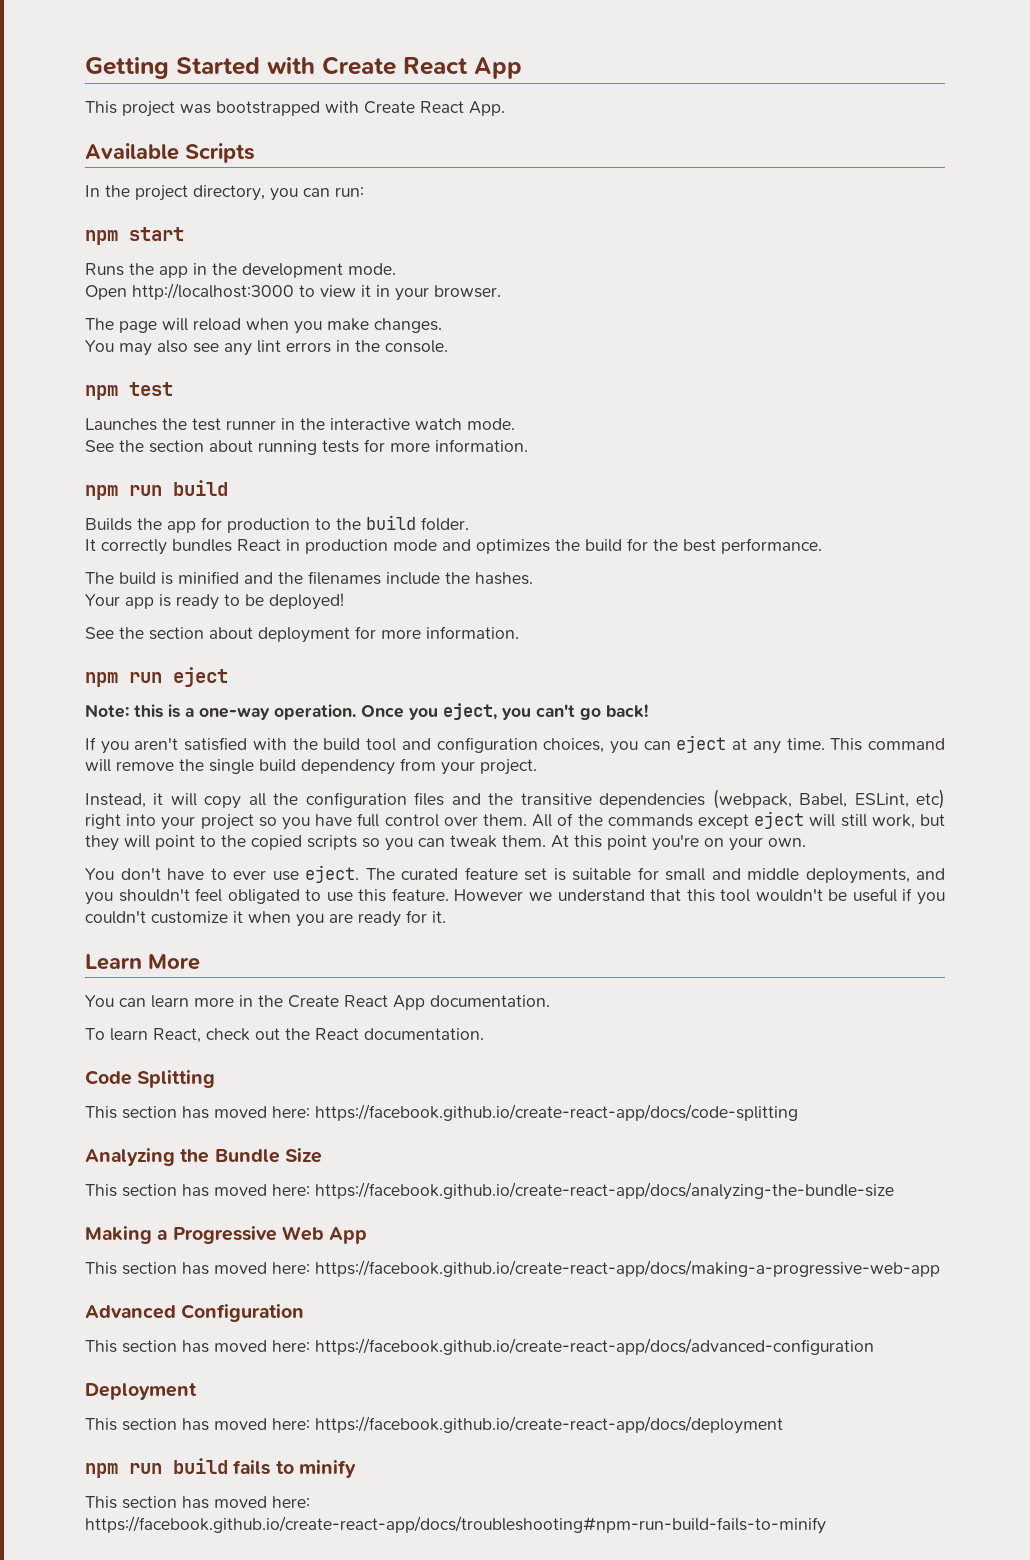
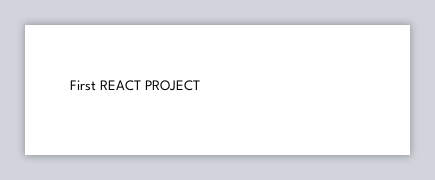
[85,56,522,79] [85,101,505,117] [85,143,255,163] [85,185,364,201] [85,227,184,245] [85,263,396,278] [85,283,501,301] [85,318,442,334] [85,340,448,356] [85,382,173,400] [85,418,515,431] [85,439,528,455] [85,480,228,500] [85,515,469,533] [85,538,822,555] [85,571,533,585] [85,593,344,610] [85,626,519,643] [85,667,228,687] [85,703,648,720] [85,735,945,754] [85,758,537,775] [85,789,945,809] [85,811,946,830] [85,834,806,851] [85,865,945,884] [85,888,945,905] [85,910,446,927] [85,954,200,970] [85,995,550,1010] [85,1028,484,1043] [85,1070,216,1088] [85,1104,798,1121] [85,1148,322,1166] [85,1182,894,1200] [85,1226,368,1244] [85,1260,940,1277] [85,1304,305,1322] [85,1338,874,1355] [85,1383,197,1400] [85,1416,783,1434] [85,1458,356,1478] [85,1496,310,1509] [85,1516,826,1534] Getting Started with Create React App // This project was bootstrapped with Create React App. // Available Scripts // In the project directory, you can run: // npm start // Runs the app in the development mode. // Open http://localhost:3000 to view it in your browser. // The page will reload when you make changes. // You may also see any lint errors in the console. // npm test // Launches the test runner in the interactive watch mode. // See the section about running tests for more information. // npm run build // Builds the app for production to the build folder. // It correctly bundles React in production mode and optimizes the build for the best performance. // The build is minified and the filenames include the hashes. // Your app is ready to be deployed! // See the section about deployment for more information. // npm run eject // Note: this is a one-way operation. Once you eject, you can't go back! // If you aren't satisfied with the build tool and configuration choices, you can eject at any time. This command will remove the single build dependency from your project. // Instead, it will copy all the configuration files and the transitive dependencies (webpack, Babel, ESLint, etc) right into your project so you have full control over them. All of the commands except eject will still work, but they will point to the copied scripts so you can tweak them. At this point you're on your own. // You don't have to ever use eject. The curated feature set is suitable for small and middle deployments, and you shouldn't feel obligated to use this feature. However we understand that this tool wouldn't be useful if you couldn't customize it when you are ready for it. // Learn More // You can learn more in the Create React App documentation. // To learn React, check out the React documentation. // Code Splitting // This section has moved here: https://facebook.github.io/create-react-app/docs/code-splitting // Analyzing the Bundle Size // This section has moved here: https://facebook.github.io/create-react-app/docs/analyzing-the-bundle-size // Making a Progressive Web App // This section has moved here: https://facebook.github.io/create-react-app/docs/making-a-progressive-web-app // Advanced Configuration // This section has moved here: https://facebook.github.io/create-react-app/docs/advanced-configuration // Deployment // This section has moved here: https://facebook.github.io/create-react-app/docs/deployment // npm run build fails to minify // This section has moved here: https://facebook.github.io/create-react-app/docs/troubleshooting#npm-run-build-fails-to-minify -> [70,80,200,91] First REACT PROJECT

